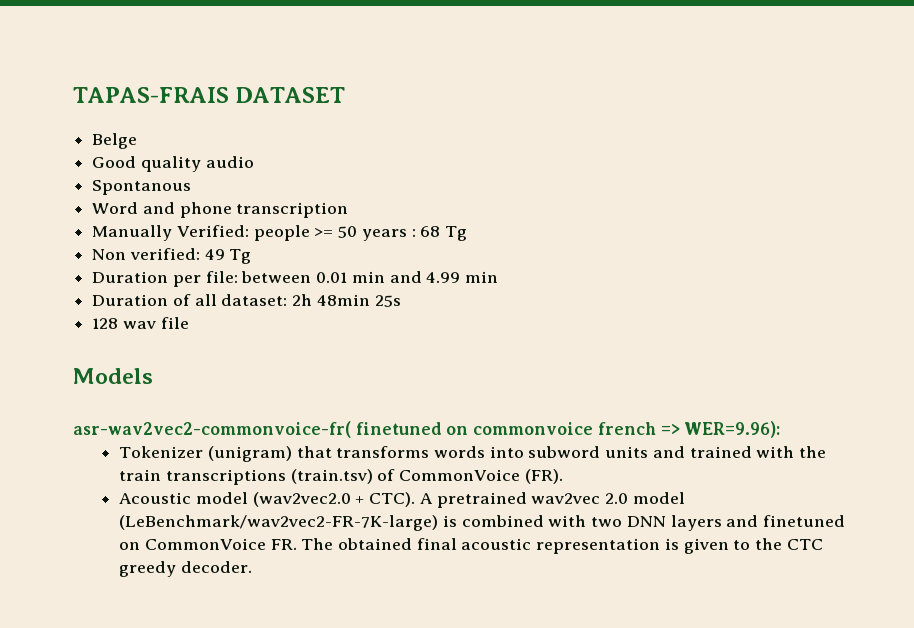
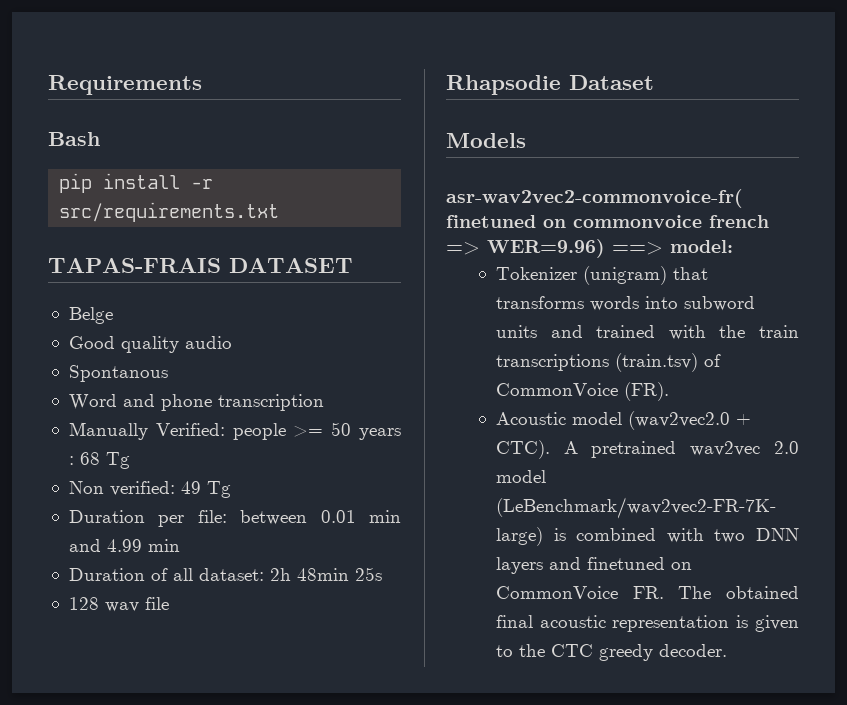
(73, 95) none -> [48,75,202,95] [48,132,100,146] [59,173,214,193] [59,202,280,222] Requirements // Bash // pip install -r src/requirements.txt //
(189, 323) none -> [446,75,654,95] // Rhapsodie Dataset
[684,421,781,438] WER=9.96): -> [487,239,733,258] WER=9.96) ==> model:

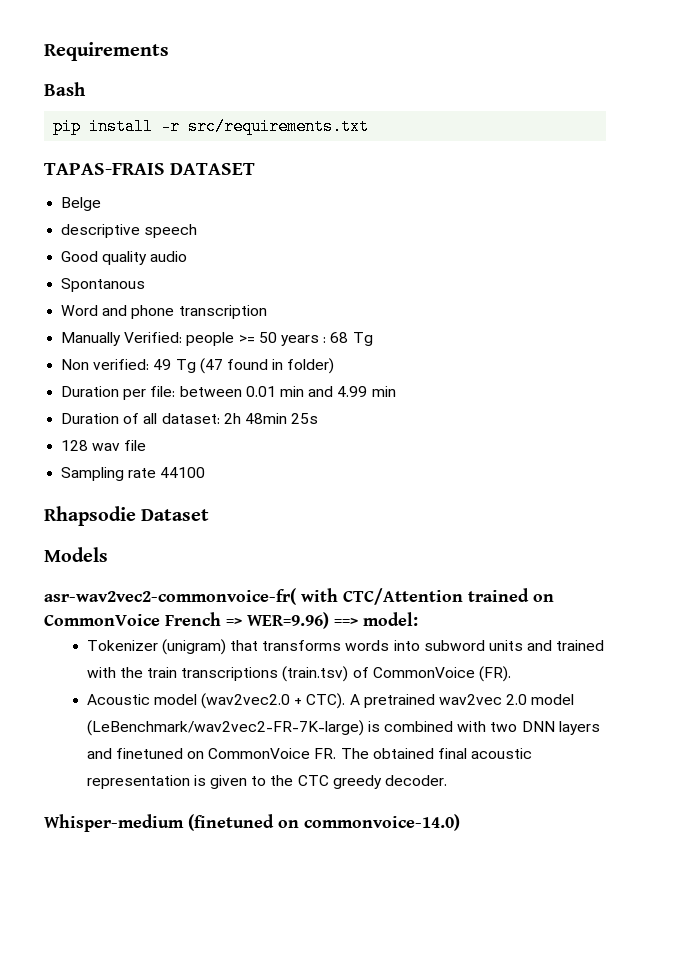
(113, 315) none -> [61,224,198,238] // descriptive speech
(231, 489) none -> [199,358,335,374] (47 found in folder)
(169, 603) none -> [61,467,206,481] // Sampling rate 44100
[446,215,769,228] finetuned on commonvoice french -> [301,588,554,605] [44,612,221,626] with CTC/Attention trained on CommonVoice French
(727, 650) none -> [44,814,460,832] // Whisper-medium (finetuned on commonvoice-14.0)

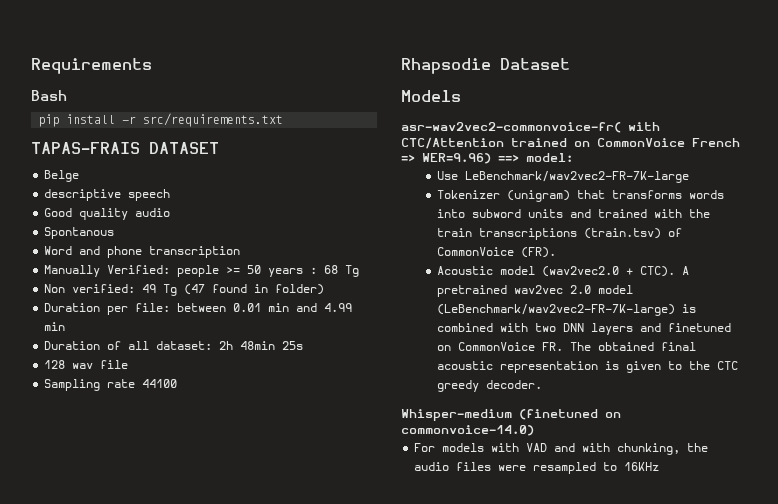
(418, 619) none -> [436,171,689,183] // Use LeBenchmark/wav2vec2-FR-7K-large
(460, 822) none -> [414,443,709,455] [414,462,660,474] // For models with VAD and with chunking, the audio files were resampled to 16KHz

